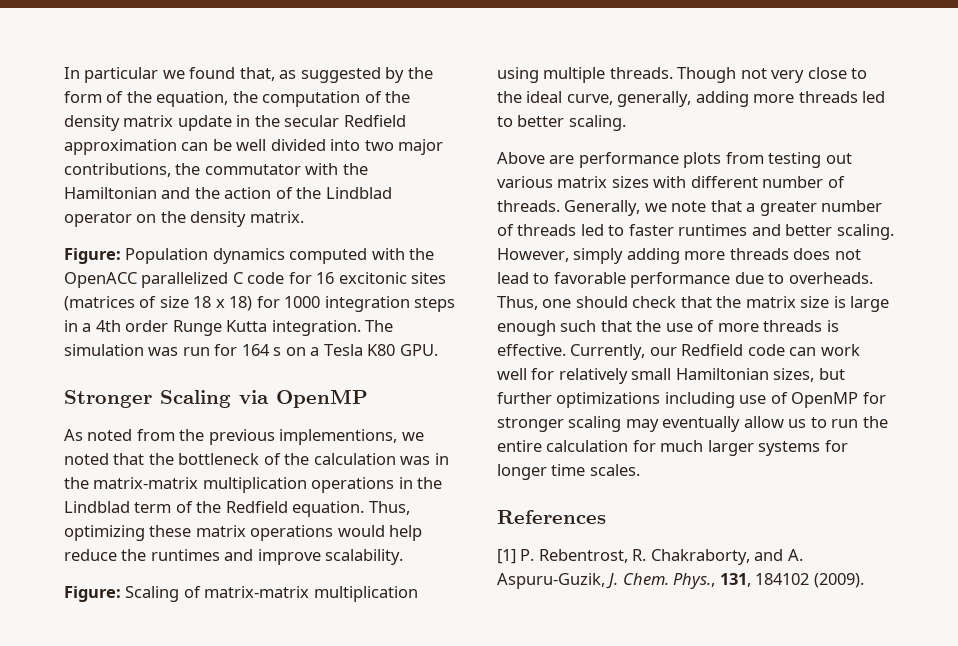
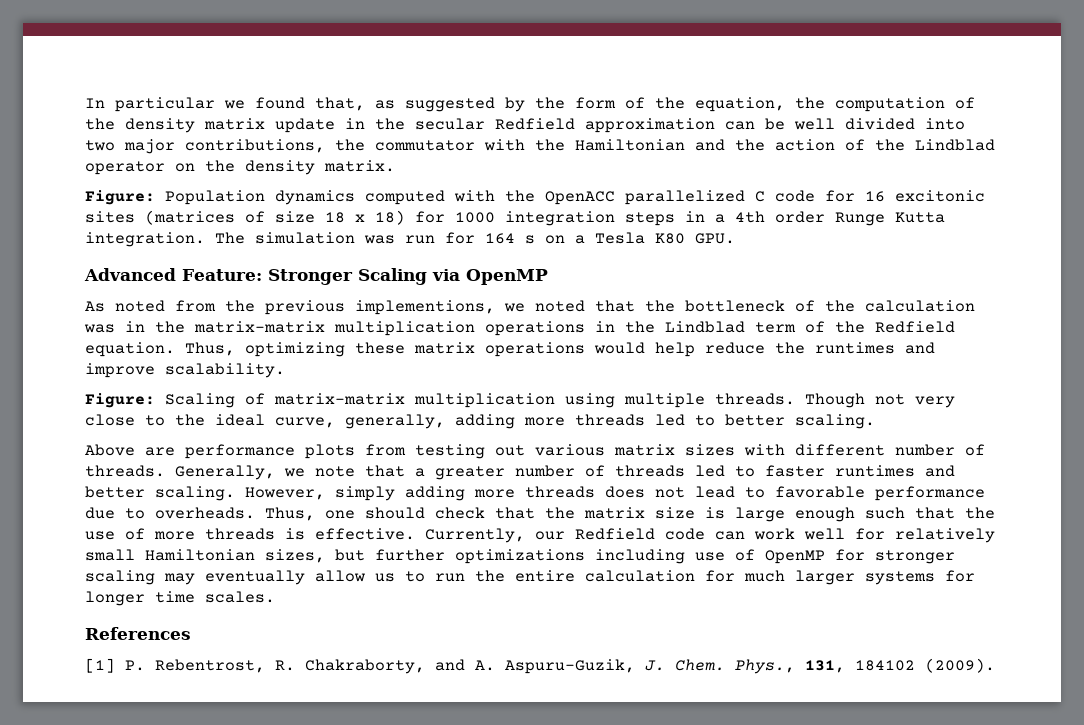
(438, 350) none -> [84,268,262,281] Advanced Feature:

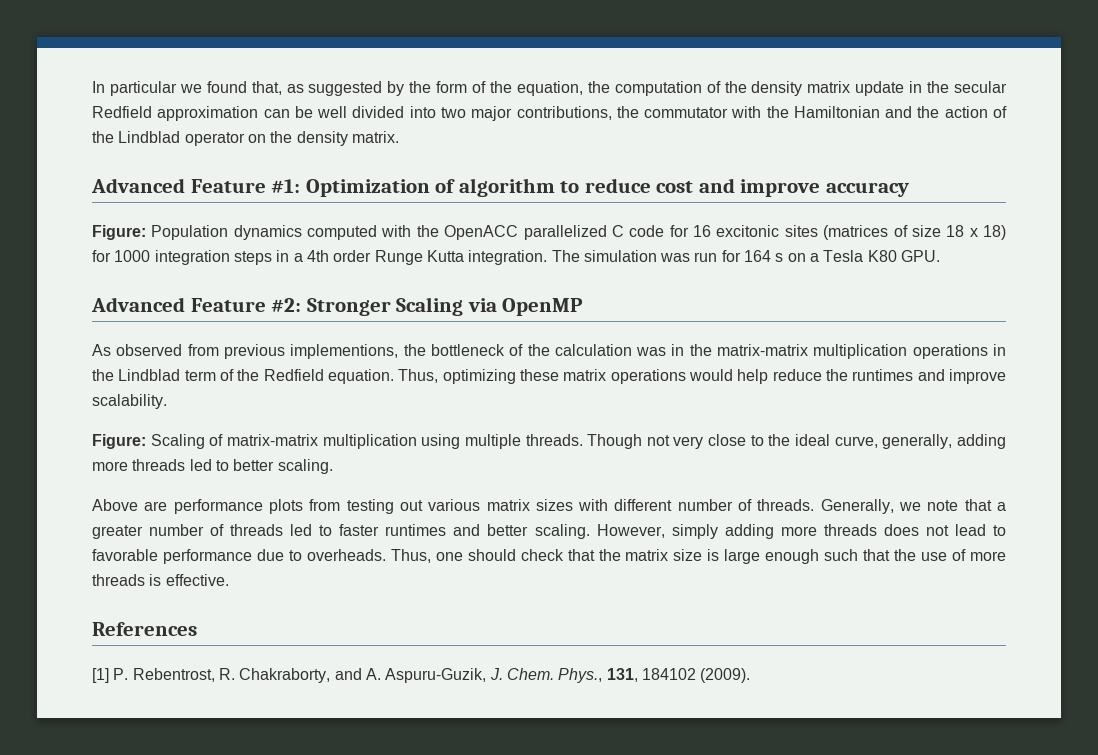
(395, 166) none -> [91,178,909,197] // Advanced Feature #1: Optimization of algorithm to reduce cost and improve accuracy
[182,269,262,281] Feature: -> [190,298,302,312] Feature #2:
[115,300,635,315] noted from the previous implementions, we noted that -> [116,344,399,359] observed from previous implementions,
[425,528,995,543] [85,549,955,564] [85,570,975,585] [85,591,275,606] Currently, our Redfield code can work well for relatively small Hamiltonian sizes, but further optimizations including use of OpenMP for stronger scaling may eventually allow us to run the entire calculation for much larger systems for longer time scales. -> (229, 580) none

